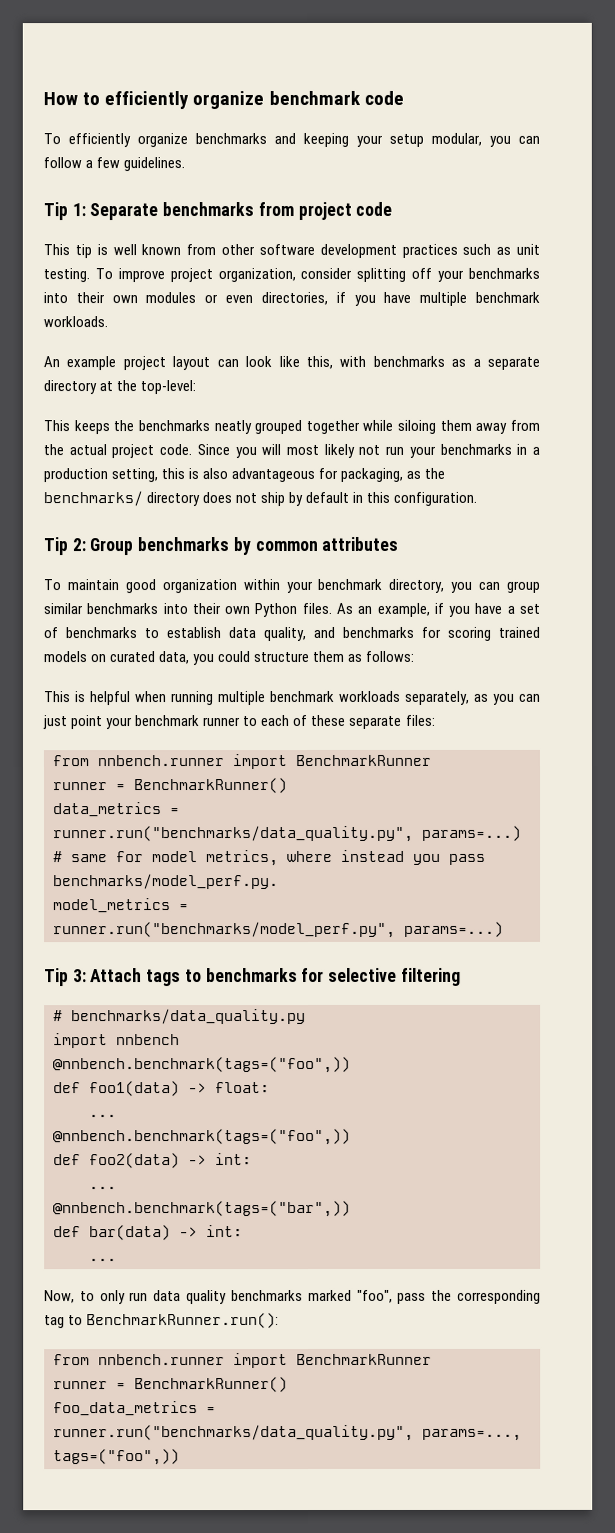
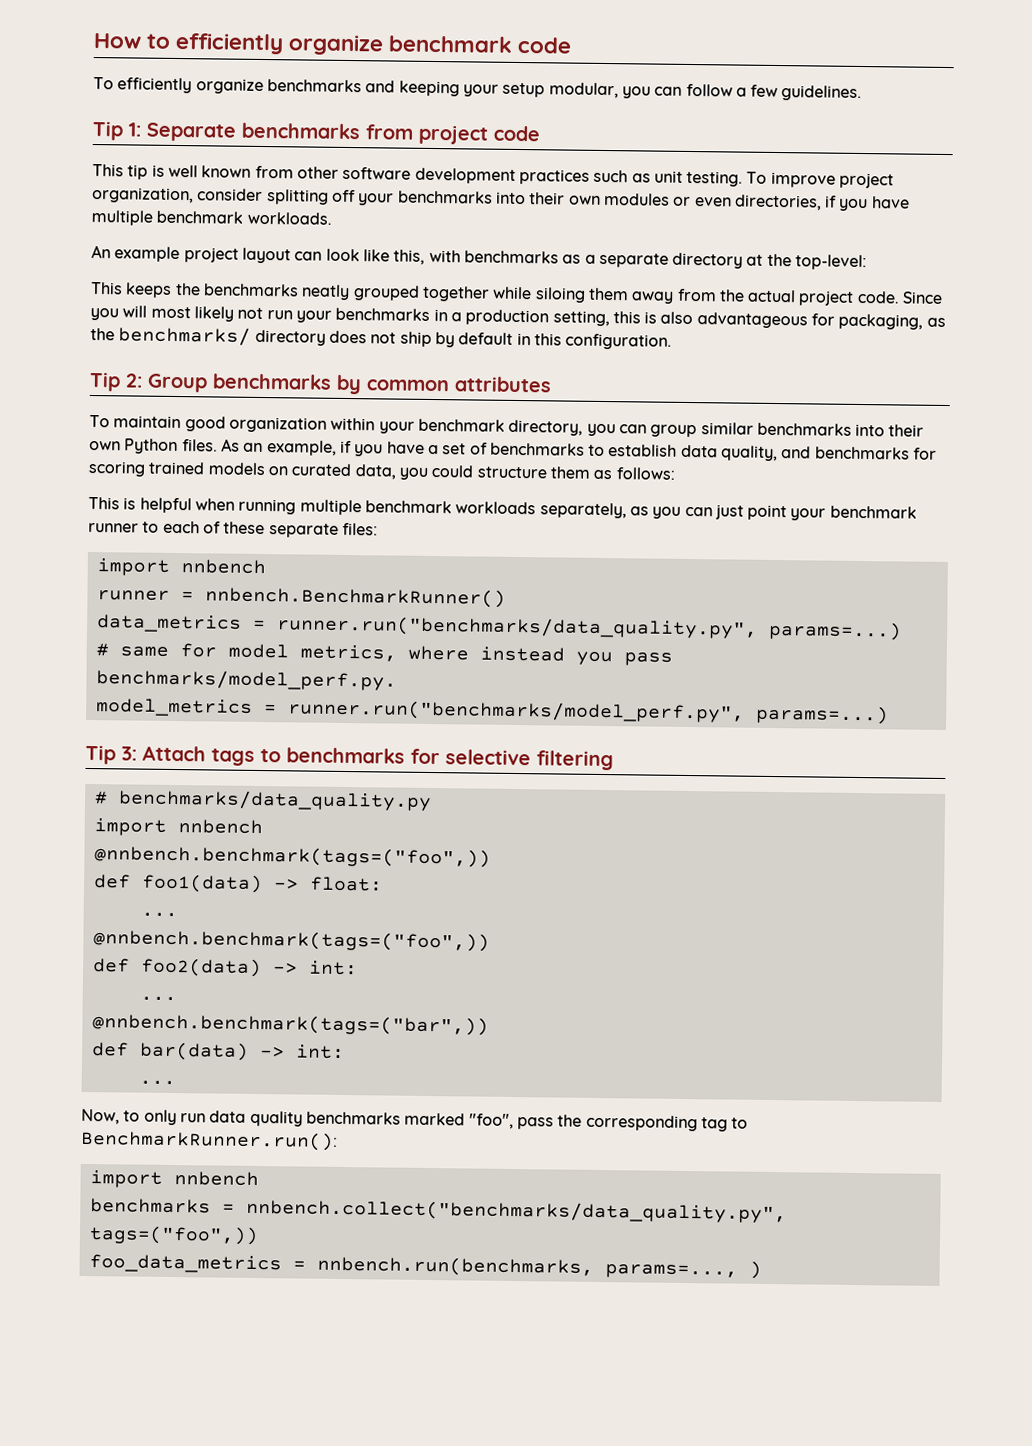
[52,754,431,770] [53,778,288,794] from nnbench.runner import BenchmarkRunner // runner = BenchmarkRunner() -> [96,558,266,576] [96,586,506,608] import nnbench // runner = nnbench.BenchmarkRunner()
[53,1353,432,1369] [53,1377,288,1393] from nnbench.runner import BenchmarkRunner // runner = BenchmarkRunner() -> [89,1170,259,1188] [89,1198,787,1224] [88,1225,259,1246] import nnbench // benchmarks = nnbench.collect("benchmarks/data_quality.py", tags=("foo",))
[53,1424,522,1442] [53,1449,180,1466] runner.run("benchmarks/data_quality.py", params=..., tags=("foo",)) -> [316,1255,762,1279] nnbench.run(benchmarks, params=..., )

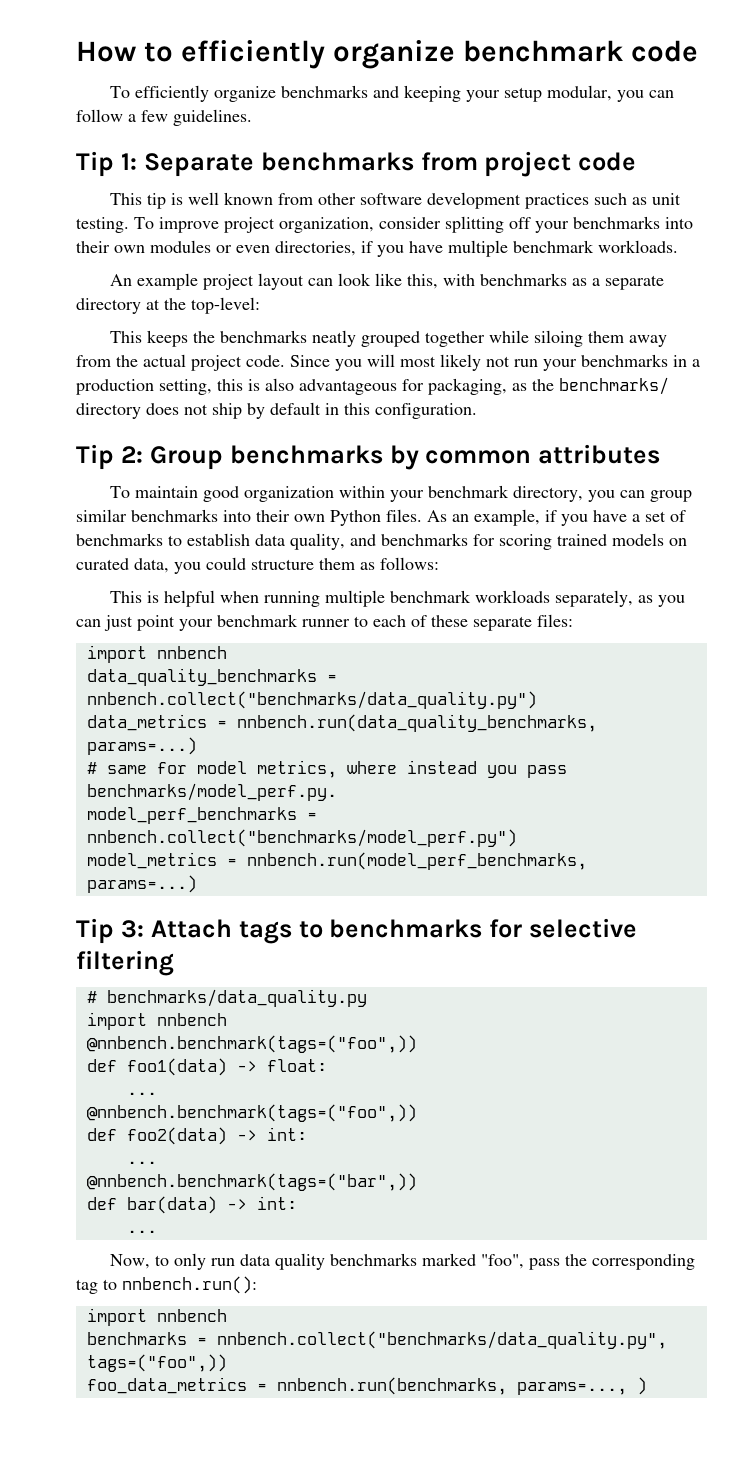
[96,586,506,608] runner = nnbench.BenchmarkRunner() -> [86,668,337,686] [86,691,537,709] data_quality_benchmarks = nnbench.collect("benchmarks/data_quality.py")
[276,615,758,639] runner.run("benchmarks/data_quality.py", -> [236,714,597,732] nnbench.run(data_quality_benchmarks,
(397, 680) none -> [86,807,317,824] [86,829,517,847] // model_perf_benchmarks = nnbench.collect("benchmarks/model_perf.py")
[287,699,745,723] runner.run("benchmarks/model_perf.py", -> [246,852,587,870] nnbench.run(model_perf_benchmarks,
[81,1129,338,1151] BenchmarkRunner.run(): -> [122,1276,257,1294] nnbench.run():

